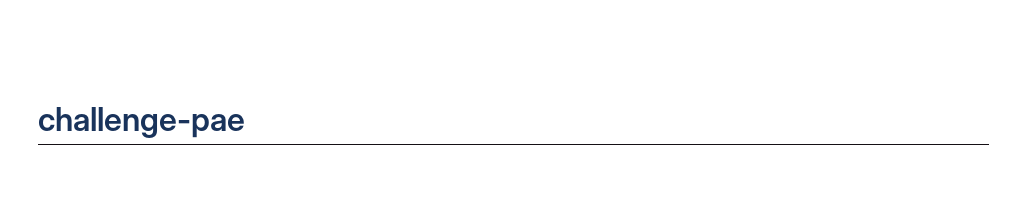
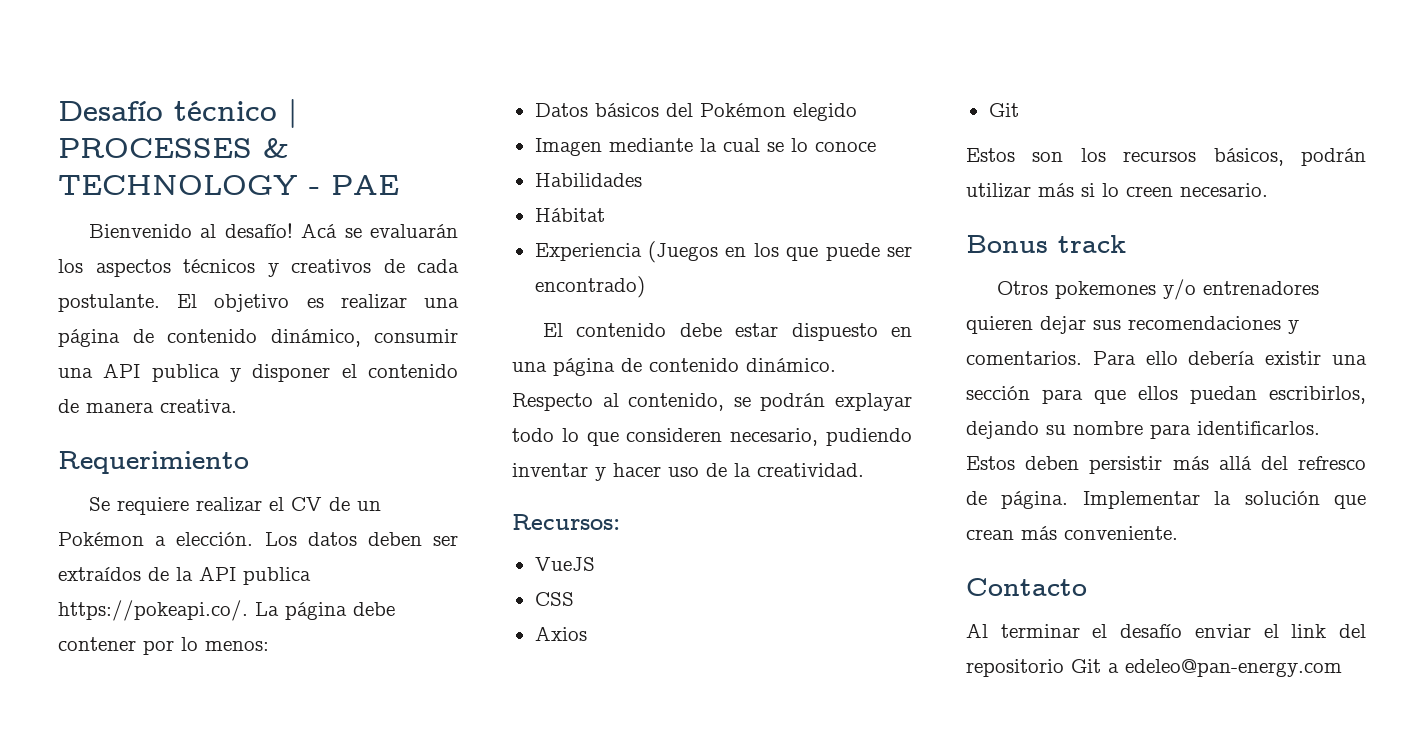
[38,107,245,138] challenge-pae -> [58,99,297,128] [58,138,289,158] [58,175,399,195] [88,223,458,238] [58,259,459,277] [58,294,459,312] [58,329,458,347] [58,363,458,382] [58,399,237,413] [58,451,249,474] [88,497,381,515] [58,532,458,546] [58,566,311,585] [58,600,395,621] [58,637,269,655] [534,103,857,121] [534,138,876,156] [534,173,642,187] [534,208,605,222] [534,241,912,263] [534,276,645,298] [542,323,912,341] [512,358,836,376] [512,393,912,411] [512,428,912,446] [512,463,864,481] [512,514,620,530] [534,557,595,571] [534,592,574,606] [534,626,587,641] [988,103,1019,117] [966,148,1366,166] [966,183,1268,198] [966,235,1126,253] [996,279,1319,300] [966,316,1299,334] [966,351,1367,365] [966,386,1366,404] [966,421,1320,439] [966,456,1366,474] [966,491,1366,509] [966,526,1178,540] [966,578,1087,596] [966,623,1366,638] [966,659,1342,677] Desafío técnico | PROCESSES & TECHNOLOGY - PAE // Bienvenido al desafío! Acá se evaluarán los aspectos técnicos y creativos de cada postulante. El objetivo es realizar una página de contenido dinámico, consumir una API publica y disponer el contenido de manera creativa. // Requerimiento // Se requiere realizar el CV de un Pokémon a elección. Los datos deben ser extraídos de la API publica https://pokeapi.co/. La página debe contener por lo menos: // Datos básicos del Pokémon elegido // Imagen mediante la cual se lo conoce // Habilidades // Hábitat // Experiencia (Juegos en los que puede ser encontrado) // El contenido debe estar dispuesto en una página de contenido dinámico. Respecto al contenido, se podrán explayar todo lo que consideren necesario, pudiendo inventar y hacer uso de la creatividad. // Recursos: // VueJS // CSS // Axios // Git // Estos son los recursos básicos, podrán utilizar más si lo creen necesario. // Bonus track // Otros pokemones y/o entrenadores quieren dejar sus recomendaciones y comentarios. Para ello debería existir una sección para que ellos puedan escribirlos, dejando su nombre para identificarlos. Estos deben persistir más allá del refresco de página. Implementar la solución que crean más conveniente. // Contacto // Al terminar el desafío enviar el link del repositorio Git a edeleo@pan-energy.com

